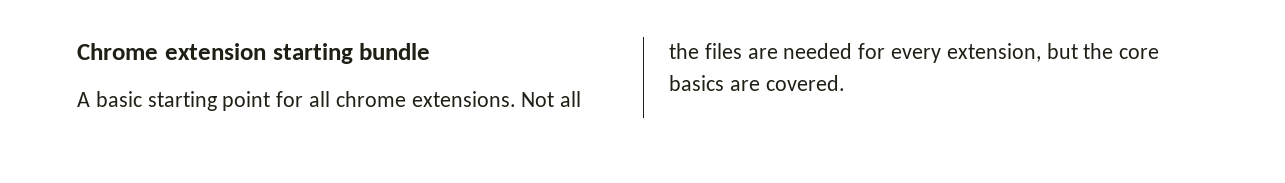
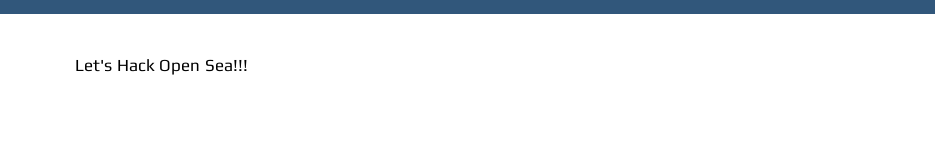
[77,43,431,64] [77,91,582,111] [669,43,1160,63] [669,75,845,91] Chrome extension starting bundle // A basic starting point for all chrome extensions. Not all the files are needed for every extension, but the core basics are covered. -> [75,59,248,75] Let's Hack Open Sea!!!

